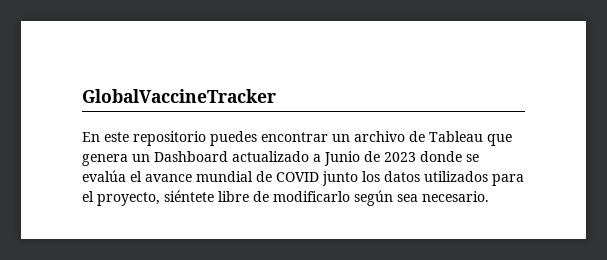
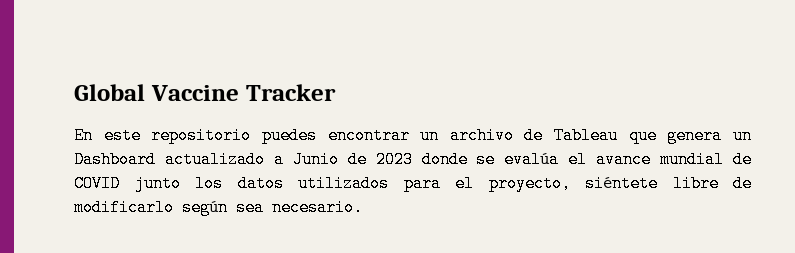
[82,89,276,103] GlobalVaccineTracker -> [74,84,336,101] Global Vaccine Tracker

